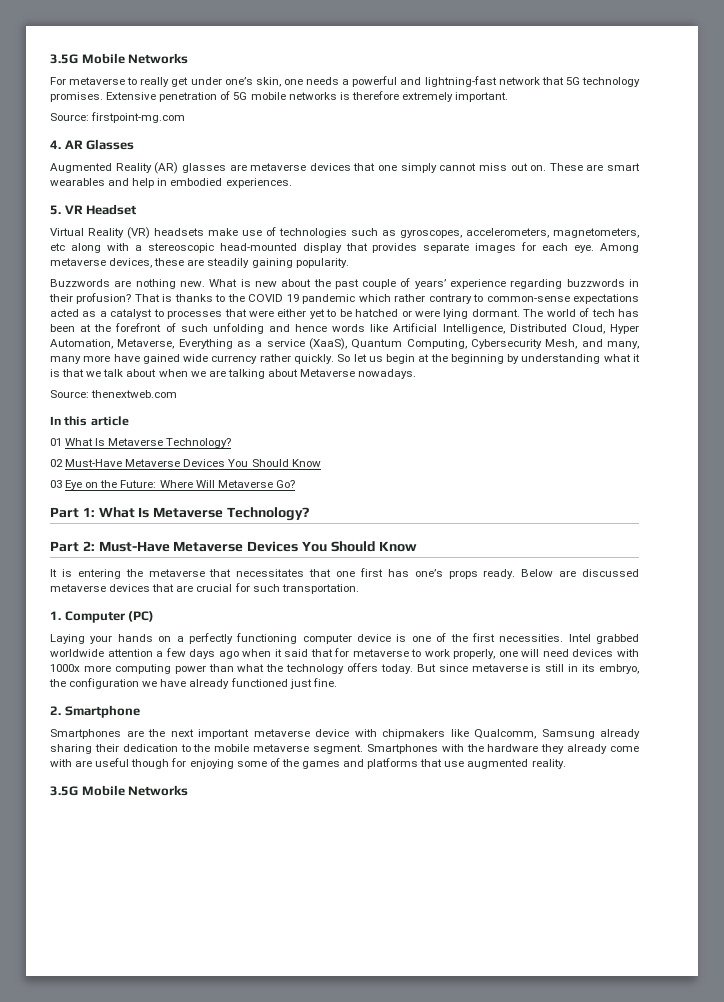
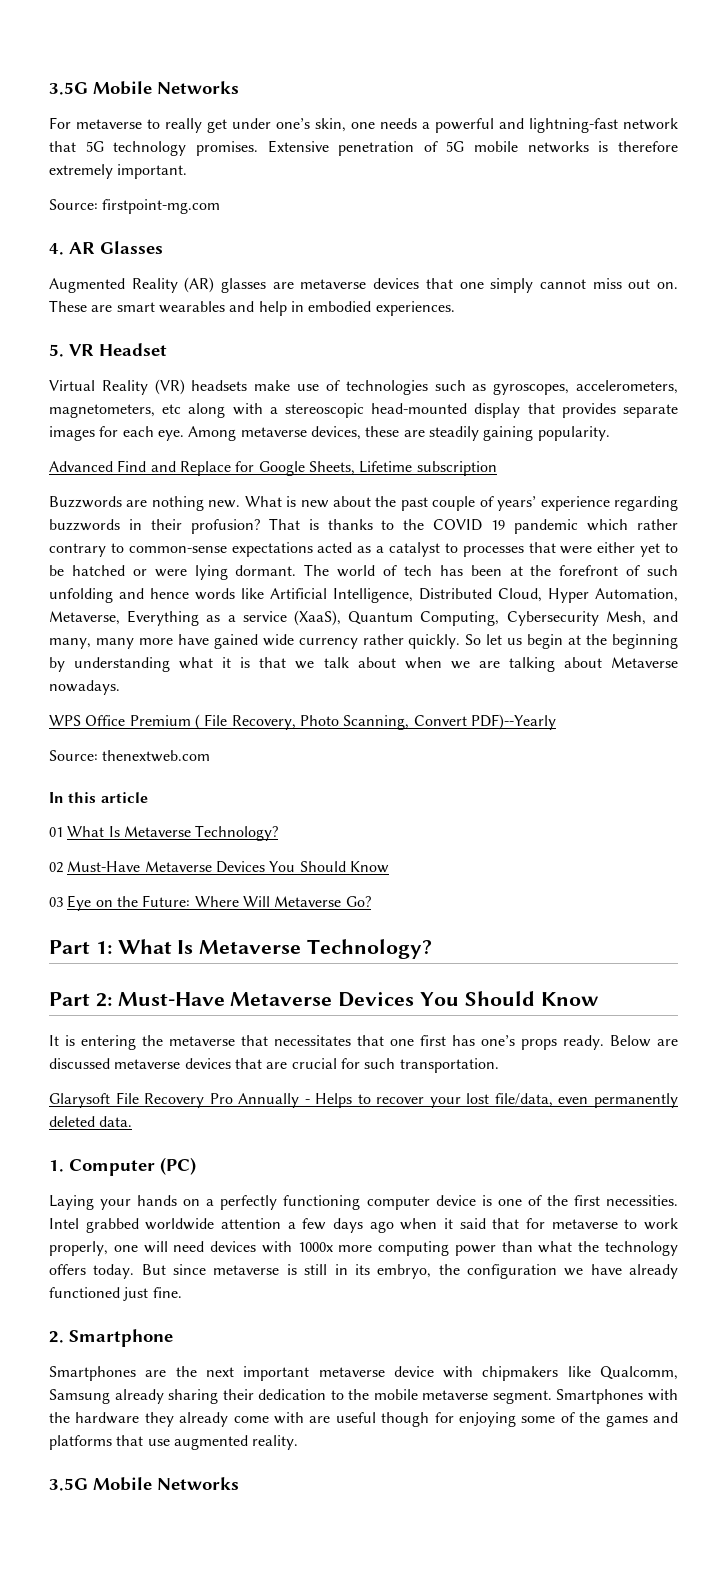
(349, 263) none -> [49,460,497,476] // Advanced Find and Replace for Google Sheets, Lifetime subscription
(417, 374) none -> [49,714,556,730] // WPS Office Premium ( File Recovery, Photo Scanning, Convert PDF)--Yearly
(359, 589) none -> [49,1092,679,1108] [49,1116,133,1127] // Glarysoft File Recovery Pro Annually - Helps to recover your lost file/data, even permanently deleted data.

